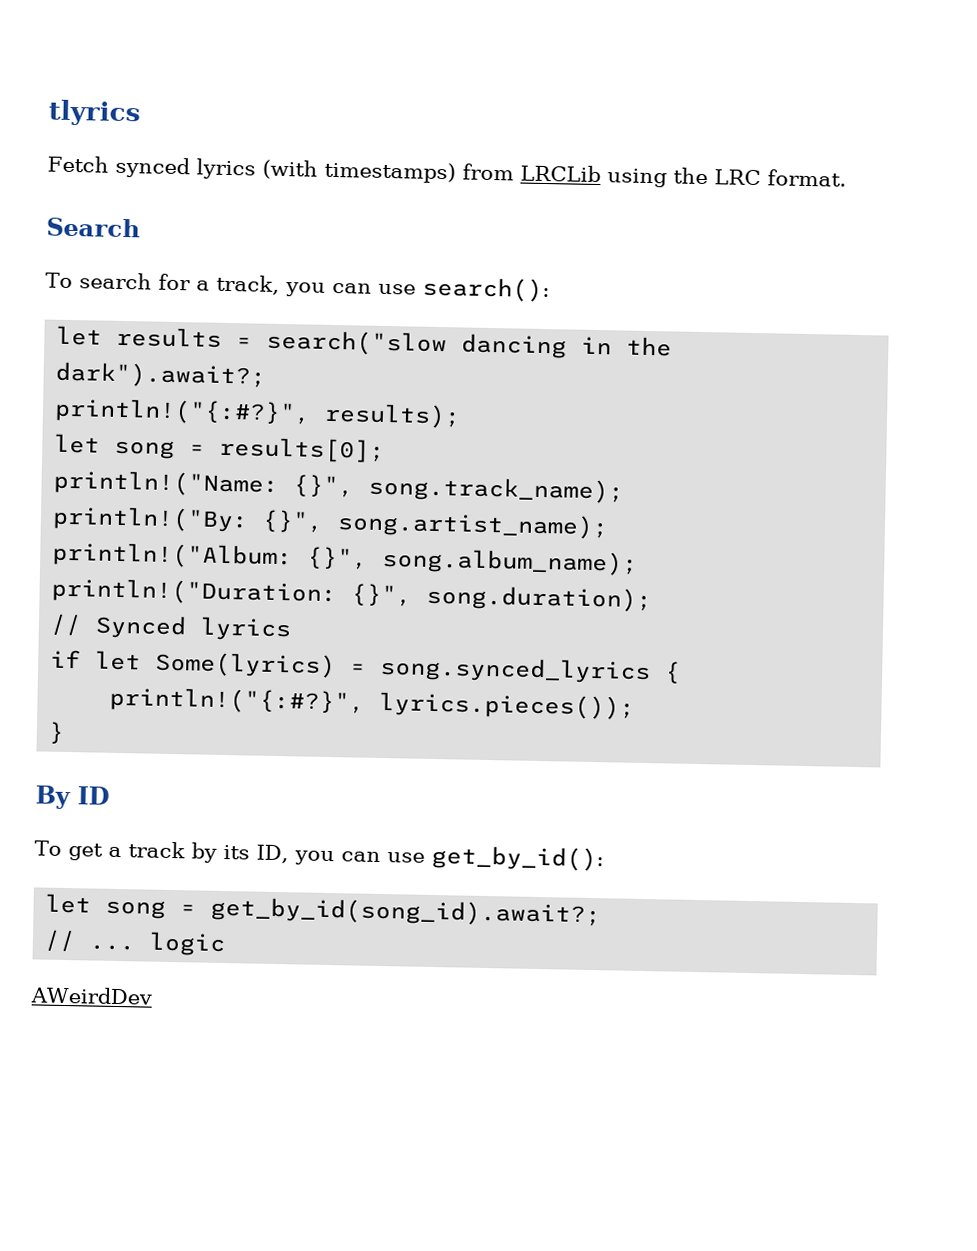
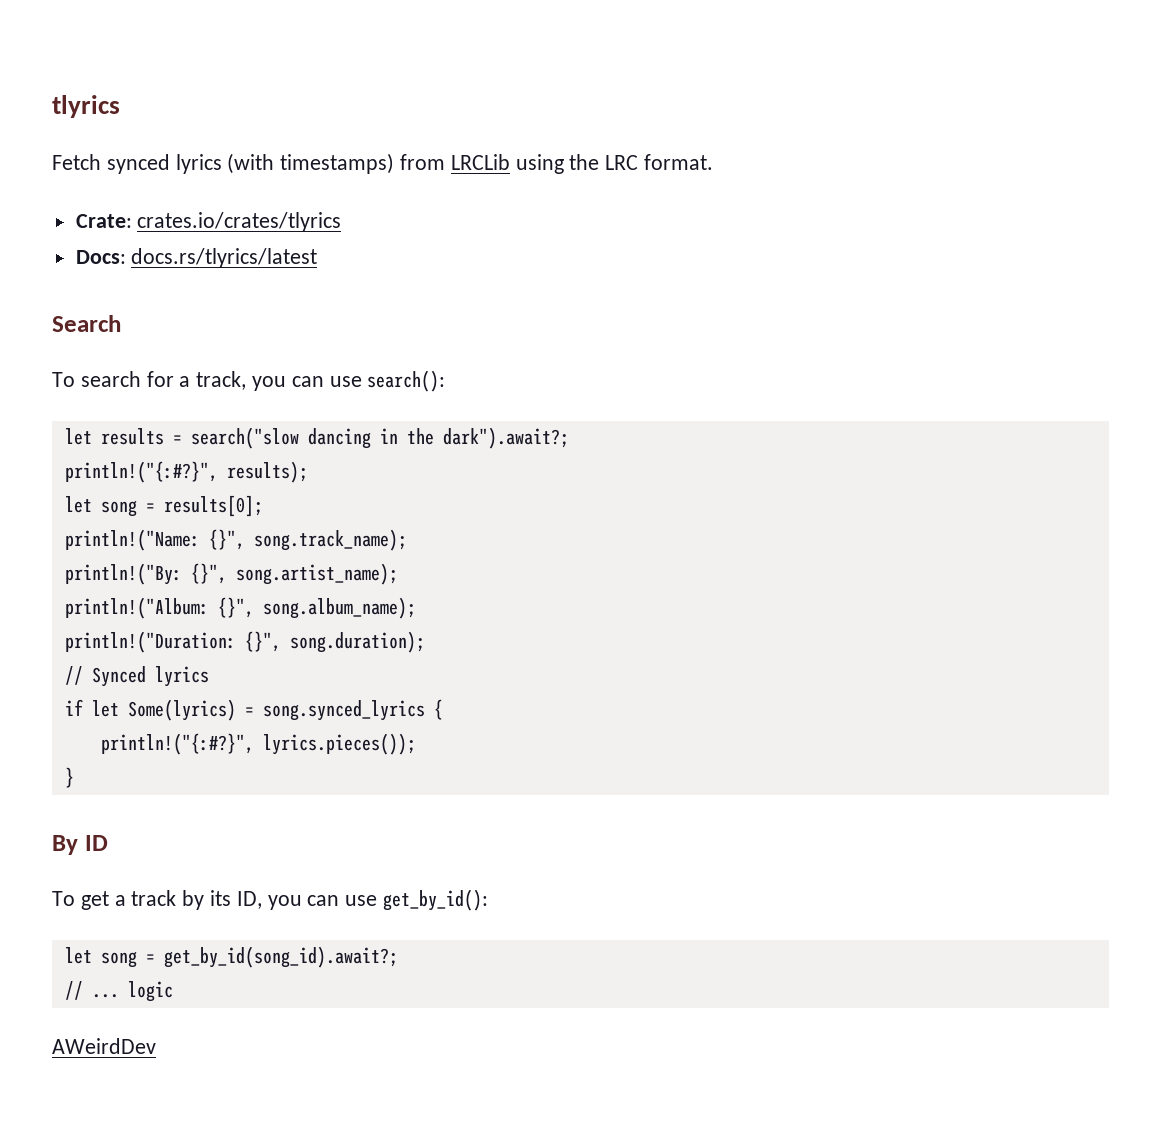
(847, 178) none -> [75,212,342,232] [75,248,318,268] // Crate: crates.io/crates/tlyrics // Docs: docs.rs/tlyrics/latest

